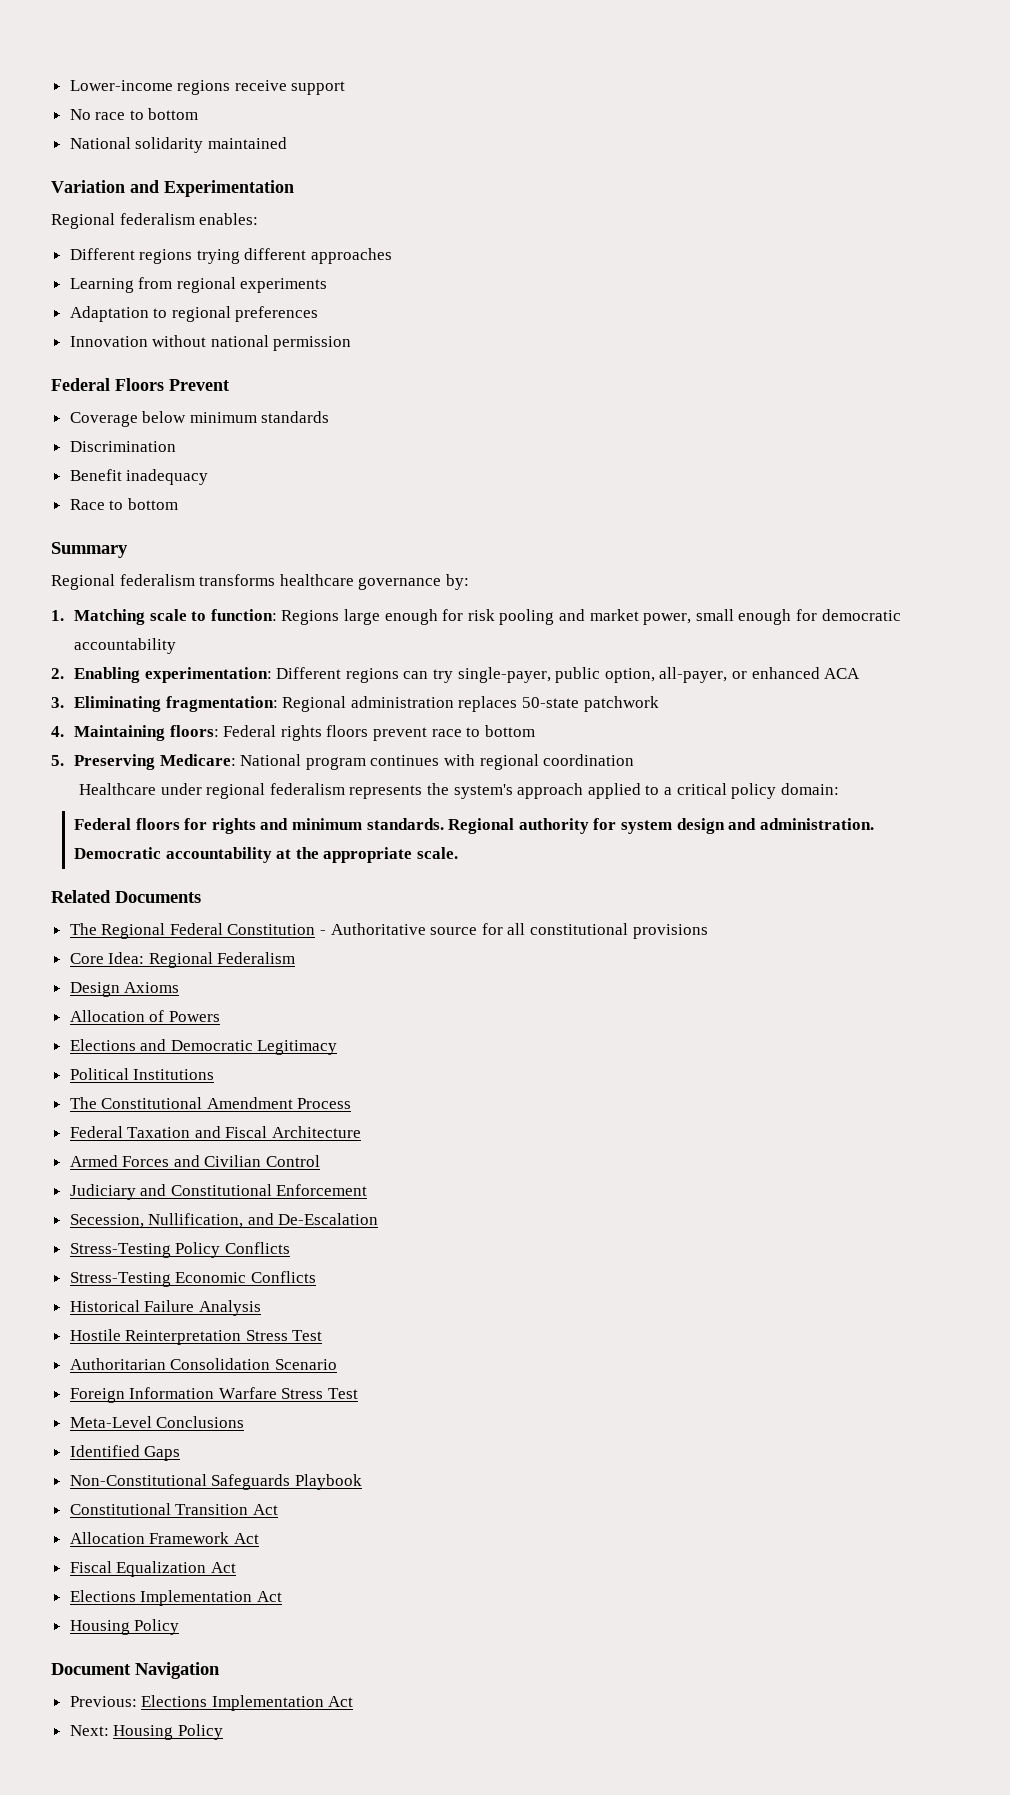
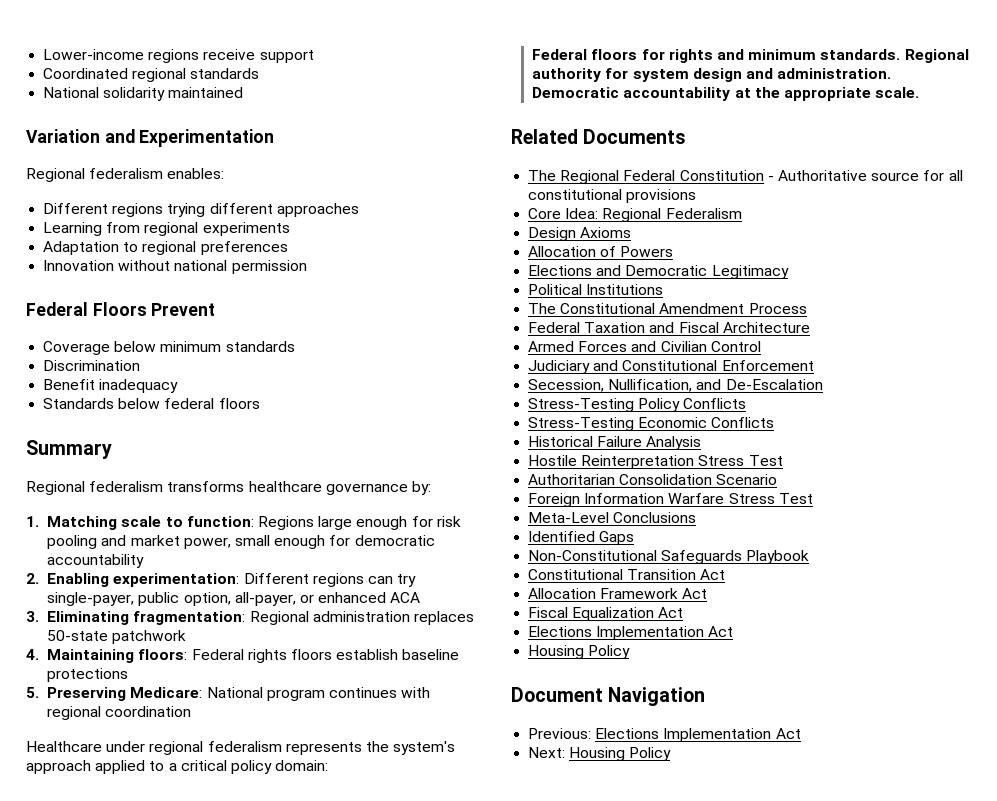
[69,108,199,120] No race to bottom -> [43,68,260,82] Coordinated regional standards
[69,498,178,510] Race to bottom -> [43,398,260,409] Standards below federal floors
[373,725,535,741] prevent race to bottom -> [336,649,460,660] [47,668,129,682] establish baseline protections

